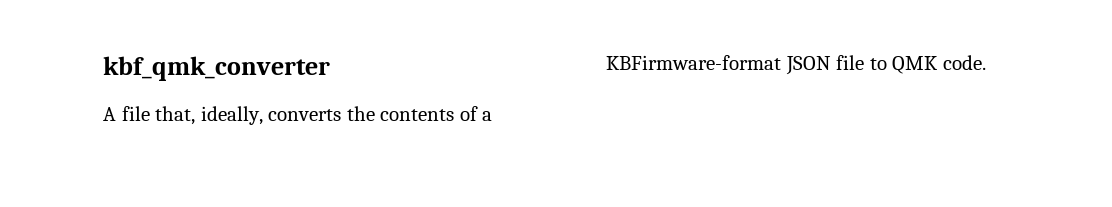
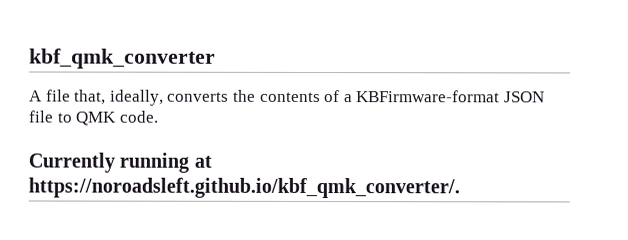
(986, 62) none -> [28,152,212,173] [28,177,460,199] // Currently running at https://noroadsleft.github.io/kbf_qmk_converter/.

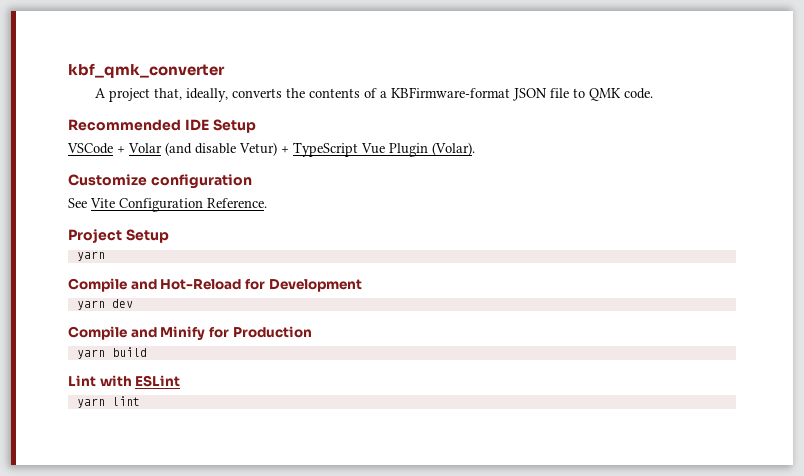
[45,89,71,102] file -> [108,88,150,102] project
[28,152,212,173] [28,177,460,199] Currently running at https://noroadsleft.github.io/kbf_qmk_converter/. -> [68,119,256,133] [67,142,475,157] [68,174,252,189] [68,198,267,212] [68,229,169,243] [76,251,105,261] [68,278,362,292] [76,299,133,310] [68,326,312,340] [76,347,147,359] [68,375,181,387] [76,396,140,408] Recommended IDE Setup // VSCode + Volar (and disable Vetur) + TypeScript Vue Plugin (Volar). // Customize configuration // See Vite Configuration Reference. // Project Setup // yarn // Compile and Hot-Reload for Development // yarn dev // Compile and Minify for Production // yarn build // Lint with ESLint // yarn lint

